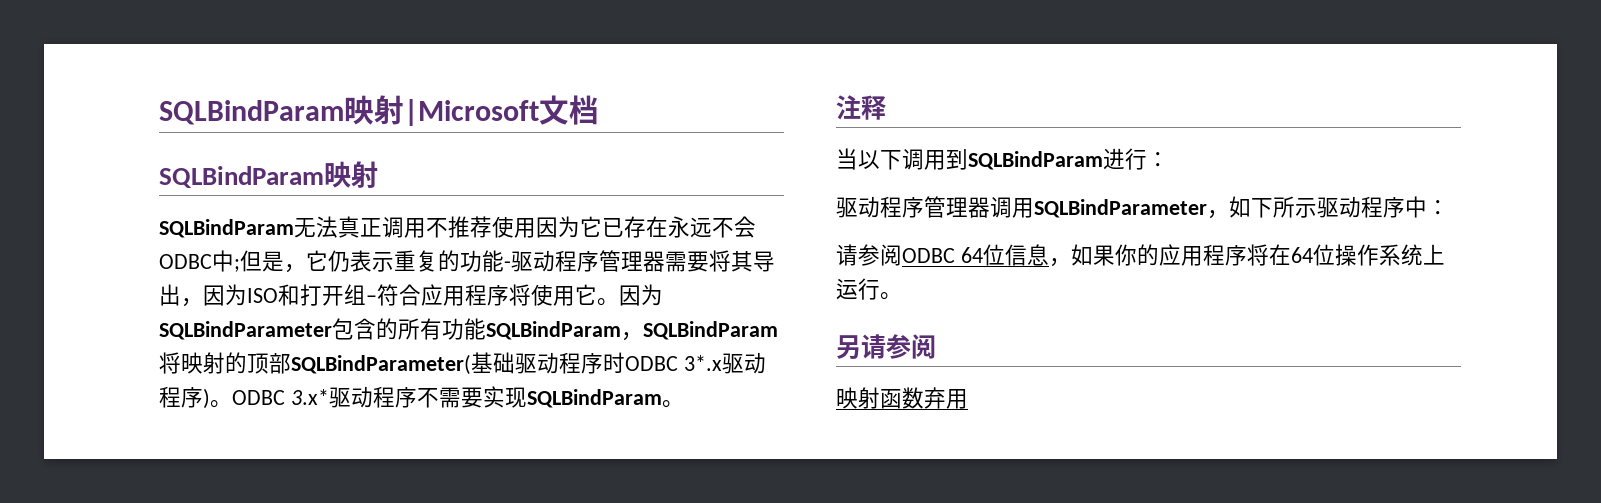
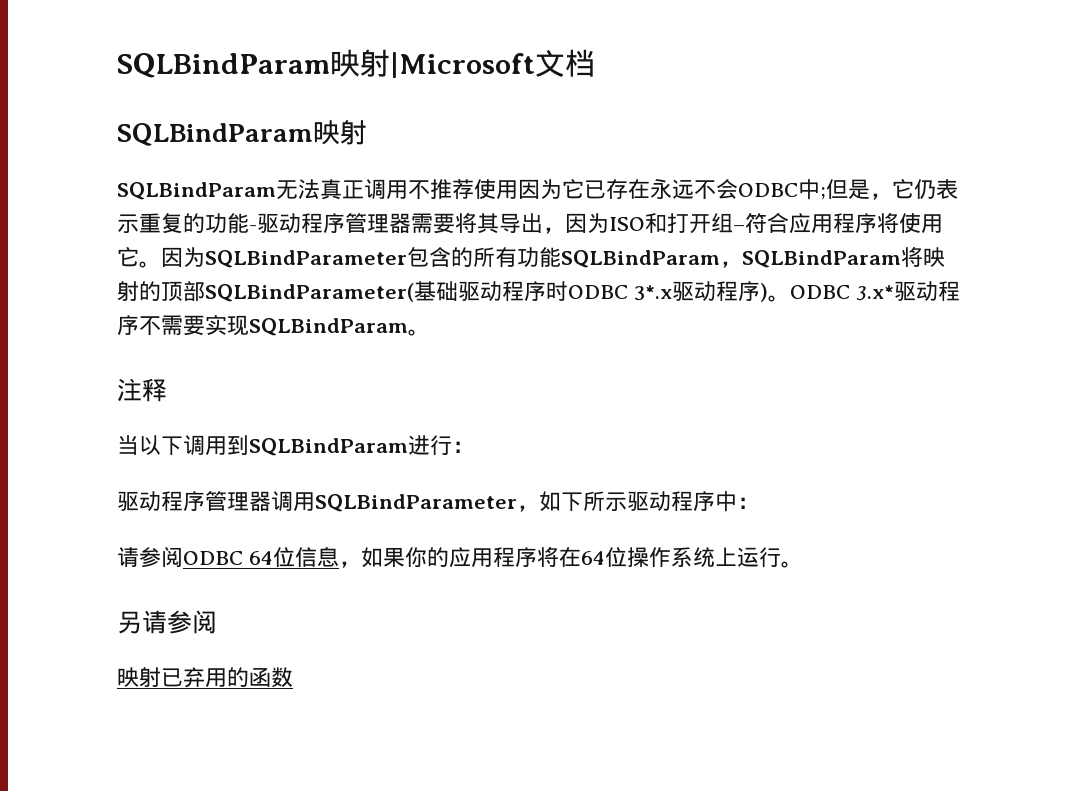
[880,387,968,409] 函数弃用 -> [161,667,293,688] 已弃用的函数

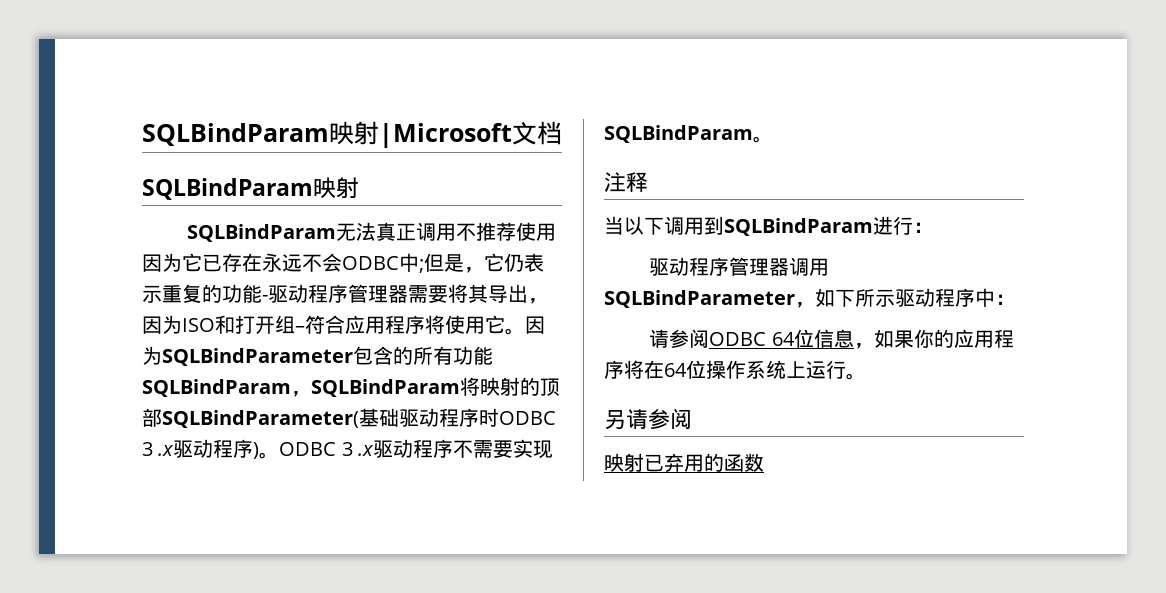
[633,285,672,301] 3*.x -> [142,442,175,456] 3 .x
[855,285,894,301] 3.x* -> [341,442,375,456] 3 .x

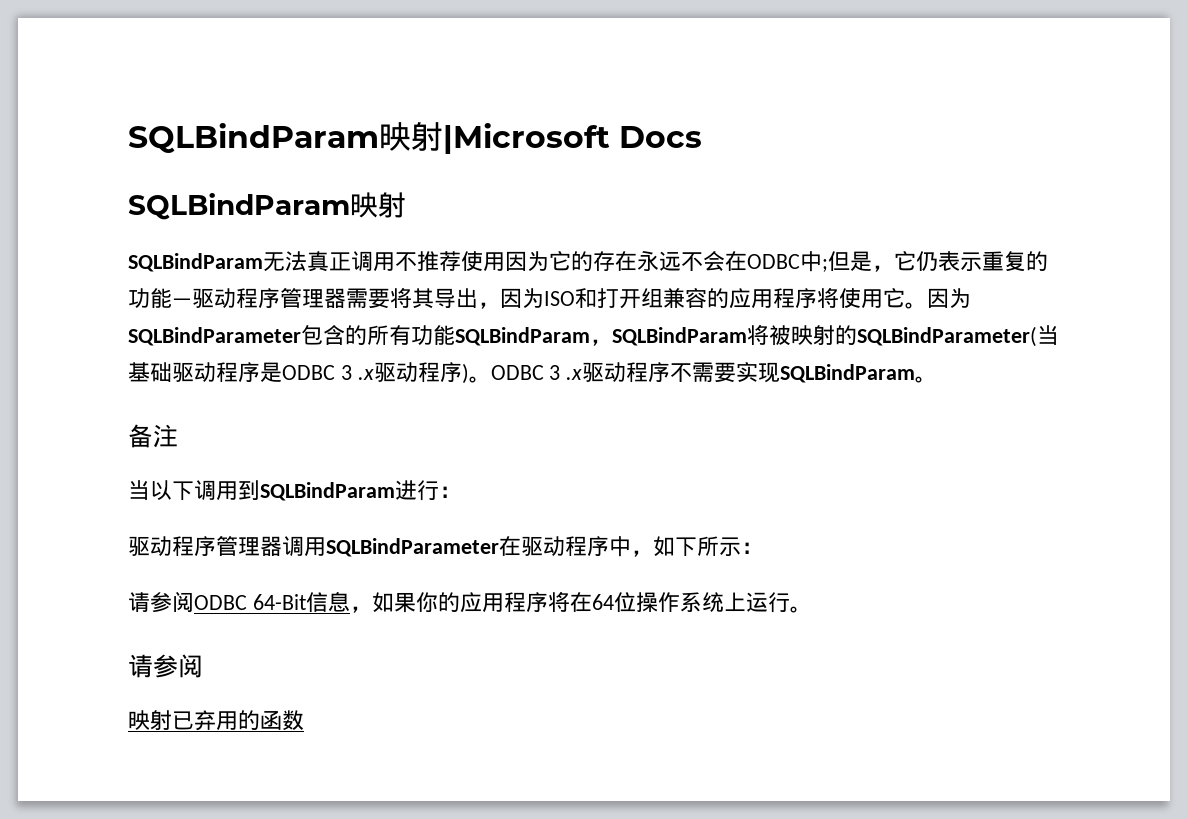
[512,121,562,145] 文档 -> [619,126,702,148] Docs
[202,254,222,272] 已 -> [571,251,593,271] 的
(342, 262) none -> [725,251,747,271] 在
[262,295,268,301] - -> [172,298,192,306] —
[295,315,345,334] –符合 -> [663,288,729,308] 兼容的
[480,377,560,396] [142,408,359,428] 映射的顶部SQLBindParameter( -> [769,325,1059,347] 被映射的SQLBindParameter(当
[479,408,499,427] 时 -> [260,362,282,382] 是
(773, 139) none -> [128,424,153,448] 备
[626,172,648,192] 释 -> (178, 436) none
[795,288,995,308] ，如下所示驱动程序中 -> [499,536,741,557] 在驱动程序中，如下所示
[771,329,814,348] 64位 -> [252,594,306,610] 64-Bit
[604,410,626,430] 另 -> (812, 609) none

